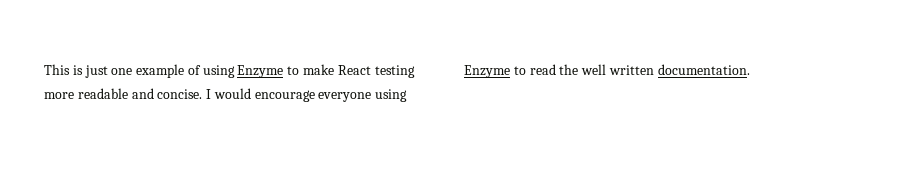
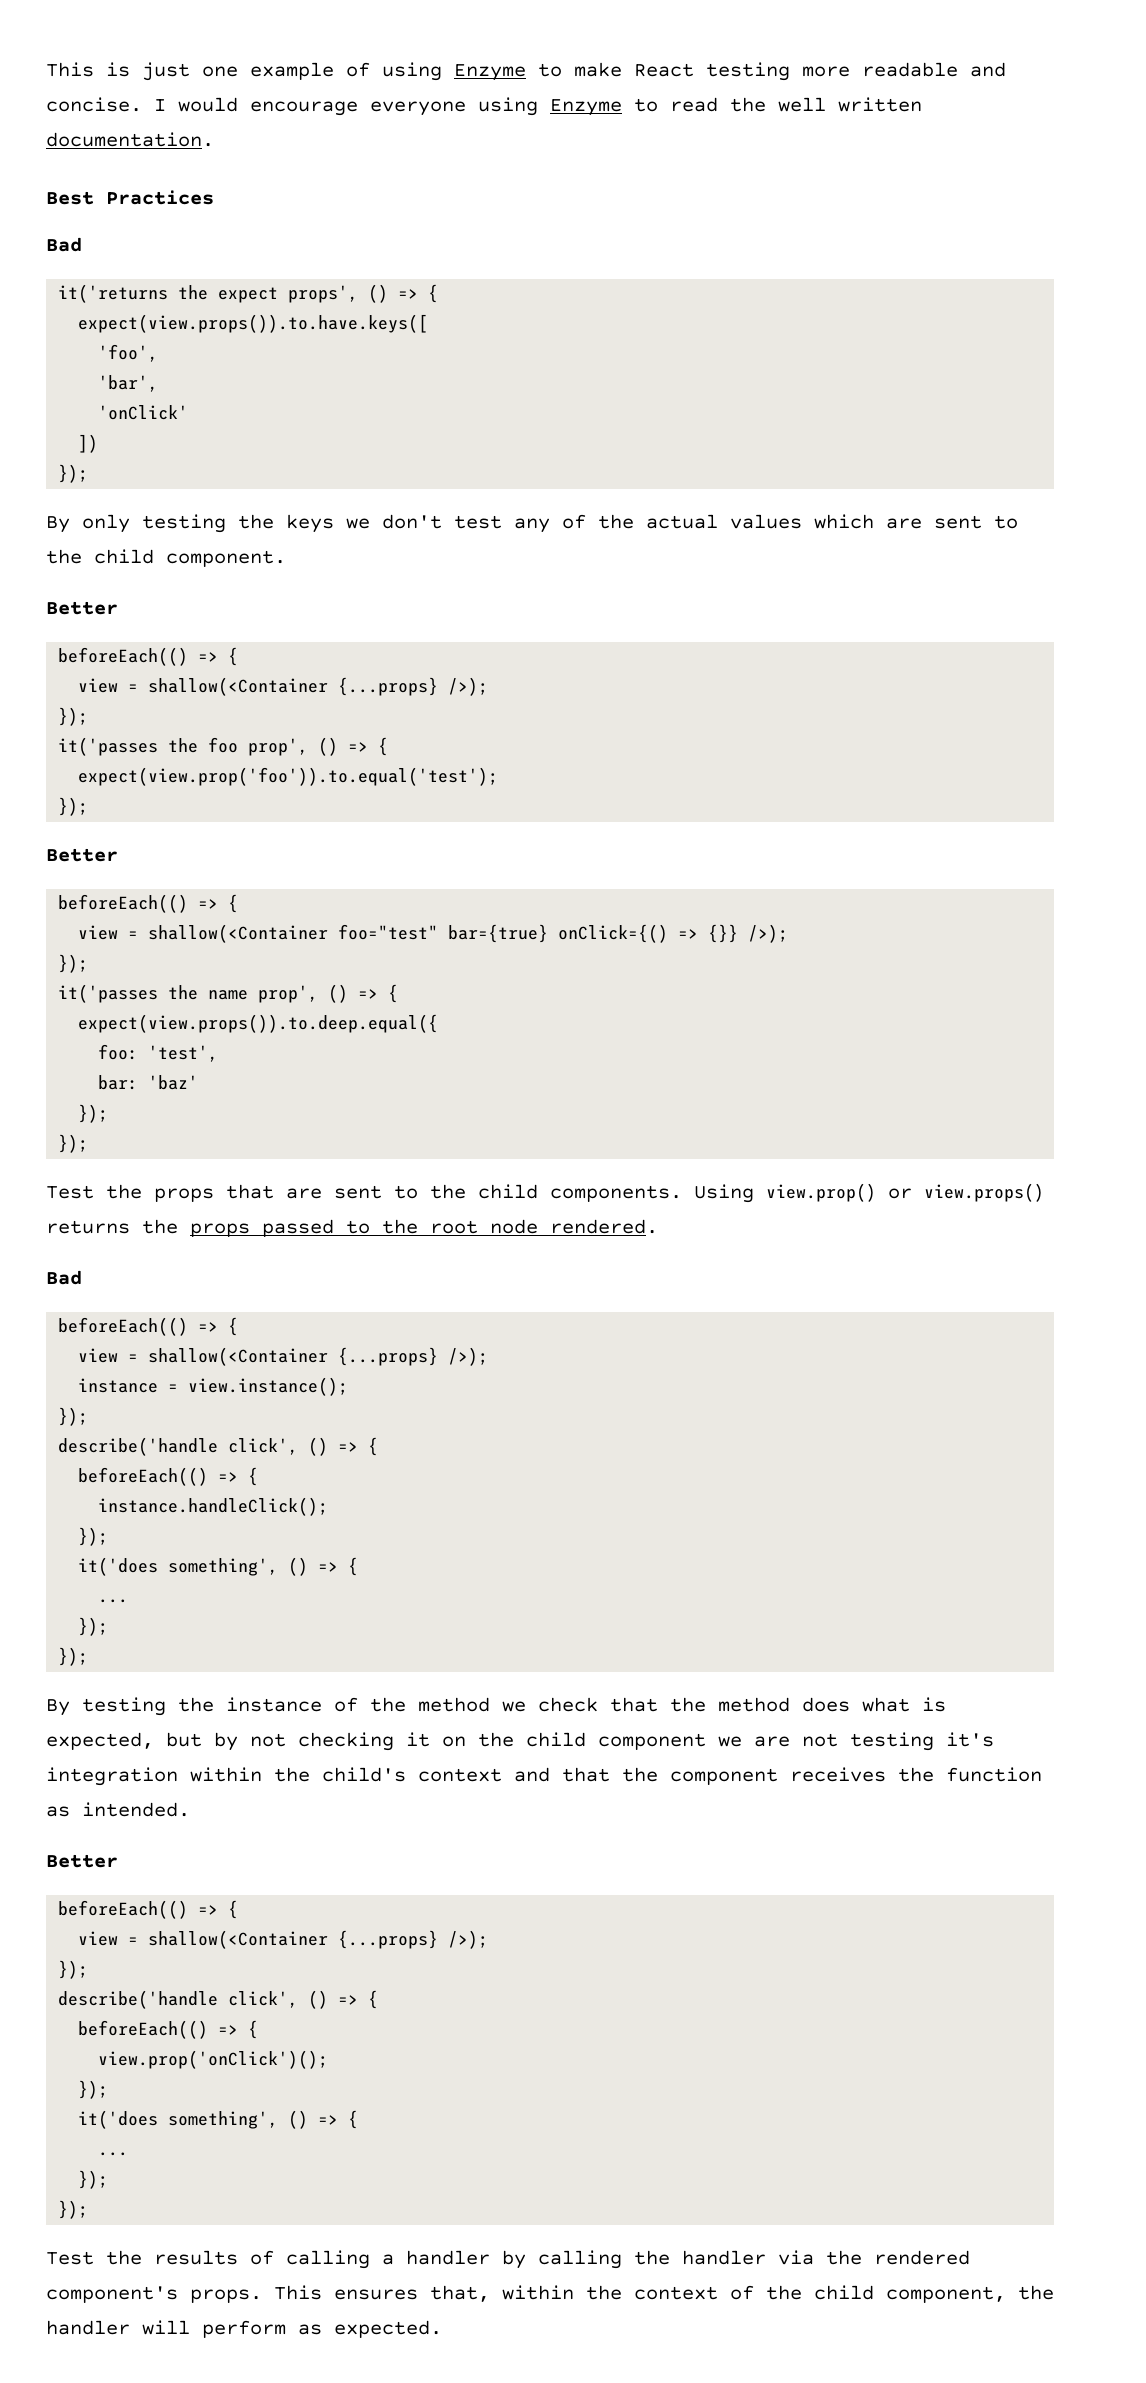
(750, 69) none -> [46,190,214,205] [46,237,82,252] [58,284,439,303] [78,314,429,333] [98,344,159,362] [98,375,159,392] [98,405,189,420] [78,434,99,453] [58,464,89,483] [46,514,1018,533] [46,549,286,567] [46,601,118,615] [58,647,239,666] [78,677,489,696] [58,707,89,726] [58,737,389,756] [78,767,499,786] [58,797,89,816] [46,848,118,862] [58,894,239,913] [78,924,789,943] [58,954,89,973] [58,984,399,1003] [78,1014,439,1033] [98,1044,219,1062] [98,1075,199,1090] [78,1104,109,1123] [58,1134,89,1153] [46,1183,1044,1203] [46,1219,658,1237] [46,1270,82,1285] [58,1317,239,1336] [78,1347,489,1366] [78,1377,349,1396] [58,1407,89,1426] [58,1437,379,1456] [78,1467,259,1486] [98,1497,329,1516] [78,1527,109,1546] [78,1557,359,1576] [98,1599,129,1603] [78,1617,109,1636] [58,1647,89,1666] [46,1697,946,1716] [46,1732,994,1751] [46,1767,1042,1786] [46,1802,190,1817] [46,1854,118,1868] [58,1900,239,1919] [78,1930,489,1949] [58,1960,89,1979] [58,1990,379,2009] [78,2020,259,2039] [98,2050,329,2069] [78,2080,109,2099] [78,2110,359,2129] [98,2152,129,2156] [78,2170,109,2189] [58,2200,89,2219] [46,2250,970,2269] [46,2285,1054,2303] [46,2320,442,2338] // Best Practices // Bad // it('returns the expect props', () => { // expect(view.props()).to.have.keys([ // 'foo', // 'bar', // 'onClick' // ]) // }); // By only testing the keys we don't test any of the actual values which are sent to the child component. // Better // beforeEach(() => { // view = shallow(<Container {...props} />); // }); // it('passes the foo prop', () => { // expect(view.prop('foo')).to.equal('test'); // }); // Better // beforeEach(() => { // view = shallow(<Container foo="test" bar={true} onClick={() => {}} />); // }); // it('passes the name prop', () => { // expect(view.props()).to.deep.equal({ // foo: 'test', // bar: 'baz' // }); // }); // Test the props that are sent to the child components. Using view.prop() or view.props() returns the props passed to the root node rendered. // Bad // beforeEach(() => { // view = shallow(<Container {...props} />); // instance = view.instance(); // }); // describe('handle click', () => { // beforeEach(() => { // instance.handleClick(); // }); // it('does something', () => { // ... // }); // }); // By testing the instance of the method we check that the method does what is expected, but by not checking it on the child component we are not testing it's integration within the child's context and that the component receives the function as intended. // Better // beforeEach(() => { // view = shallow(<Container {...props} />); // }); // describe('handle click', () => { // beforeEach(() => { // view.prop('onClick')(); // }); // it('does something', () => { // ... // }); // }); // Test the results of calling a handler by calling the handler via the rendered component's props. This ensures that, within the context of the child component, the handler will perform as expected.

